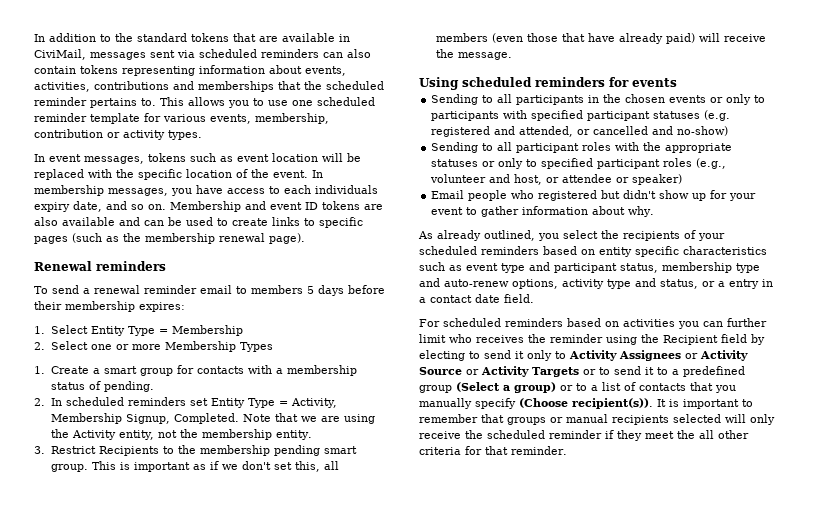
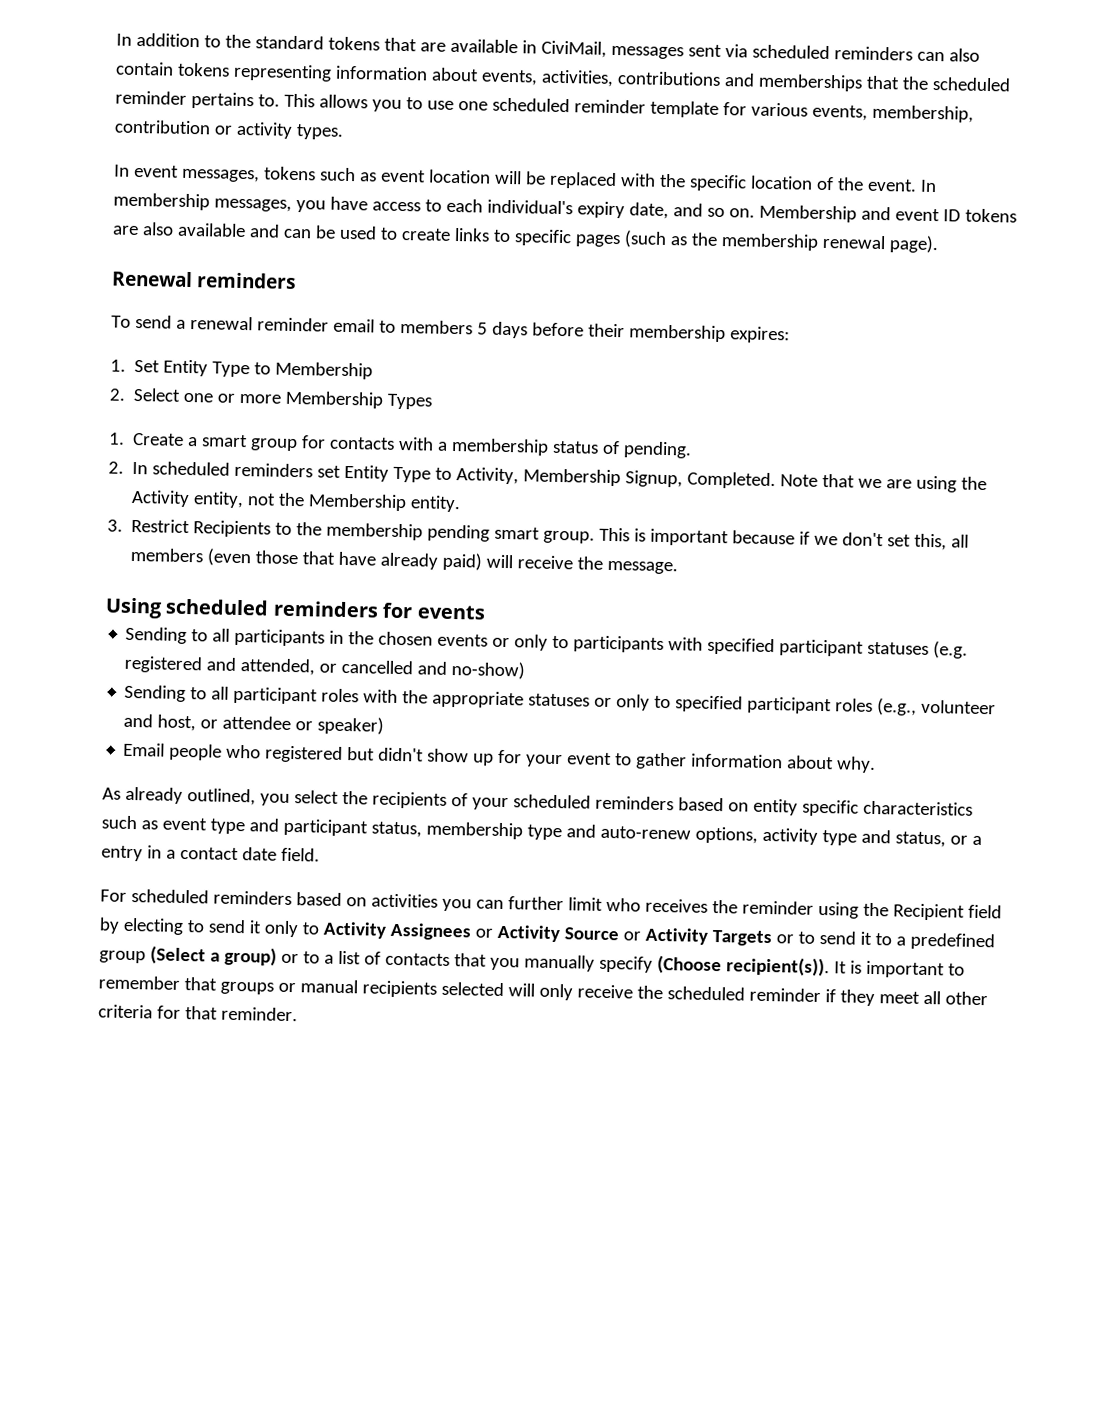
[315,185,378,194] individuals -> [486,199,573,215] individual's
[50,325,168,336] Select Entity Type = -> [134,359,272,378] Set Entity Type to
[278,401,288,406] = -> [435,467,453,480] to
[202,429,273,440] membership -> [308,493,408,512] Membership
[192,464,206,470] as -> [732,530,796,545] because
[677,430,695,439] the -> (920, 997) none

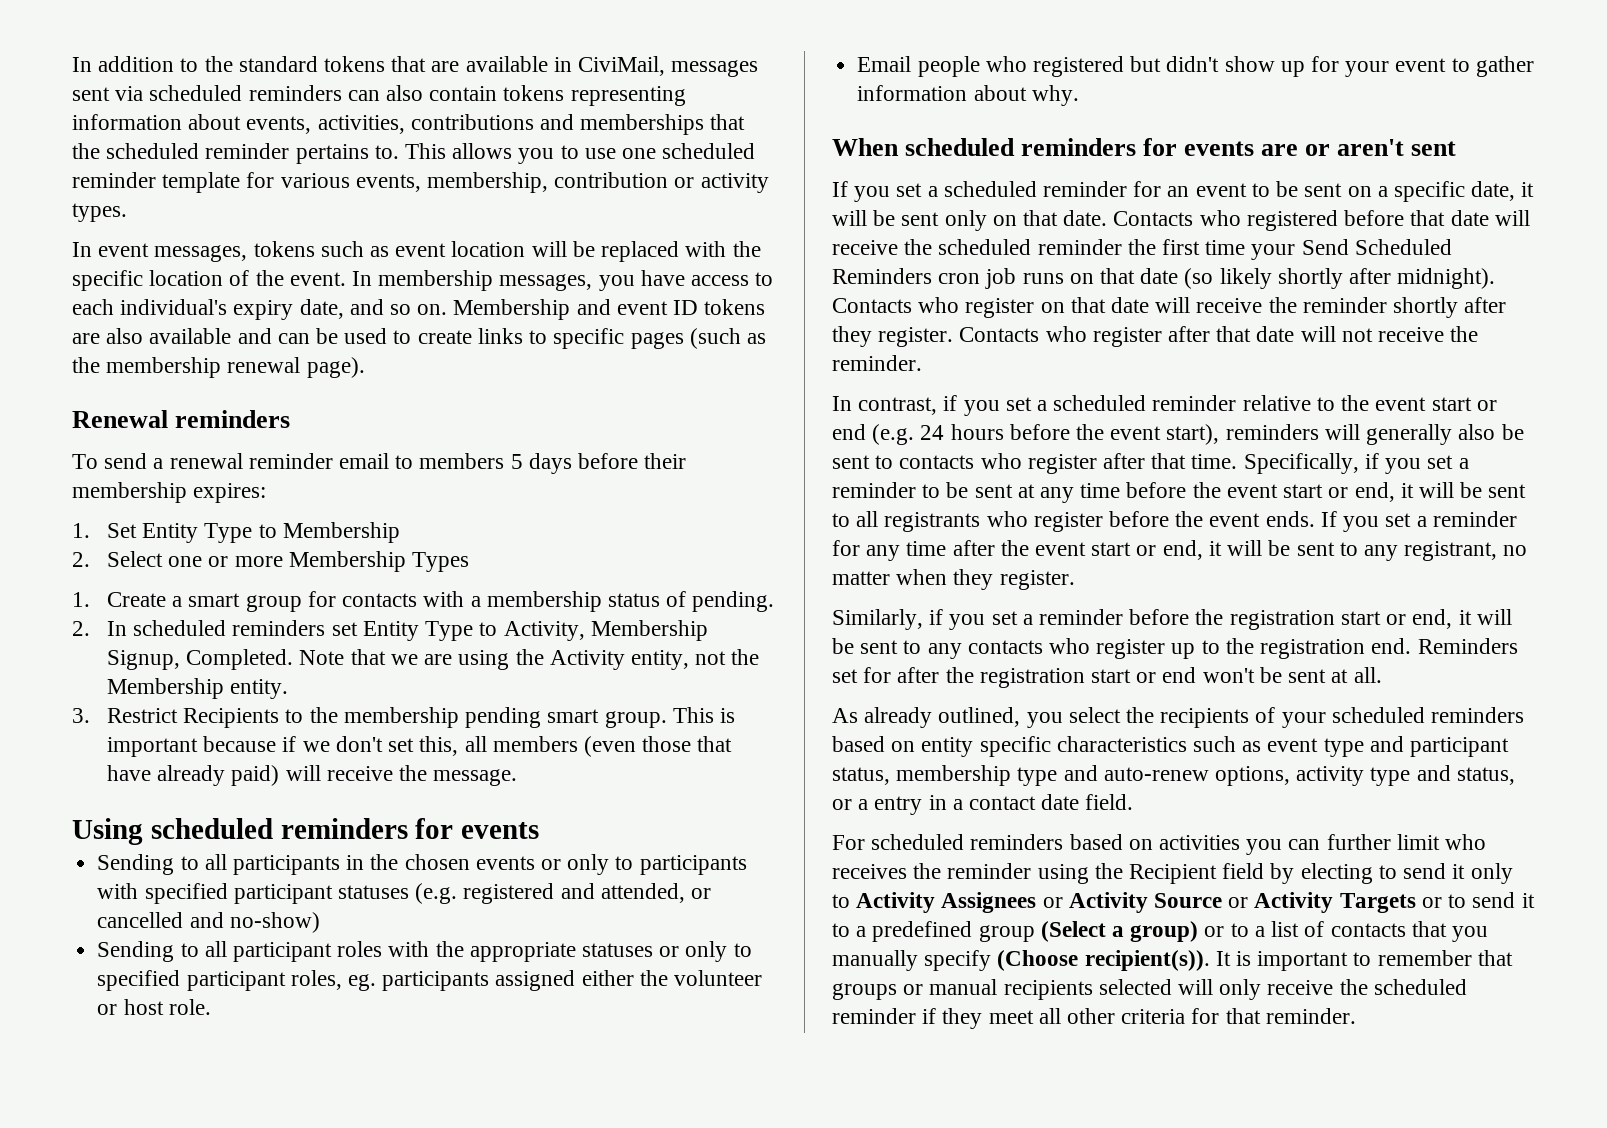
[835,698,997,716] [123,713,385,735] roles (e.g., volunteer and host, or attendee or speaker) -> [290,970,762,991] [97,999,211,1015] roles, eg. participants assigned either the volunteer or host role.
(877, 765) none -> [832,138,1457,156] [832,181,1535,202] [832,210,1530,231] [832,239,1452,260] [832,268,1496,289] [832,297,1507,318] [832,326,1479,347] [832,355,922,371] [832,395,1497,416] [832,424,1524,445] [832,453,1469,474] [832,482,1527,503] [832,511,1517,532] [832,540,1528,561] [832,569,1075,590] [832,609,1512,630] [832,638,1518,659] [832,667,1382,688] // When scheduled reminders for events are or aren't sent // If you set a scheduled reminder for an event to be sent on a specific date, it will be sent only on that date. Contacts who registered before that date will receive the scheduled reminder the first time your Send Scheduled Reminders cron job runs on that date (so likely shortly after midnight). Contacts who register on that date will receive the reminder shortly after they register. Contacts who register after that date will not receive the reminder. // In contrast, if you set a scheduled reminder relative to the event start or end (e.g. 24 hours before the event start), reminders will generally also be sent to contacts who register after that time. Specifically, if you set a reminder to be sent at any time before the event start or end, it will be sent to all registrants who register before the event ends. If you set a reminder for any time after the event start or end, it will be sent to any registrant, no matter when they register. // Similarly, if you set a reminder before the registration start or end, it will be sent to any contacts who register up to the registration end. Reminders set for after the registration start or end won't be sent at all.

